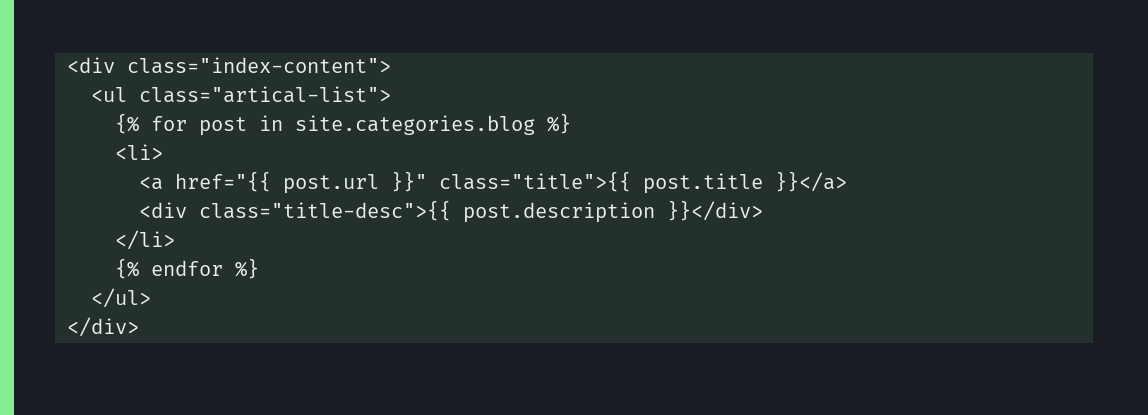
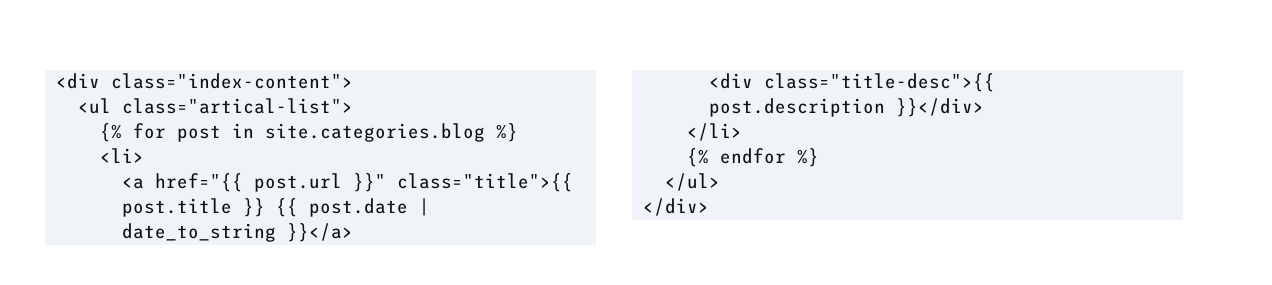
(763, 183) none -> [243,198,431,217] [122,223,277,242] }} {{ post.date | date_to_string

